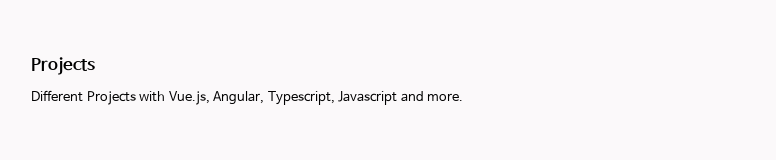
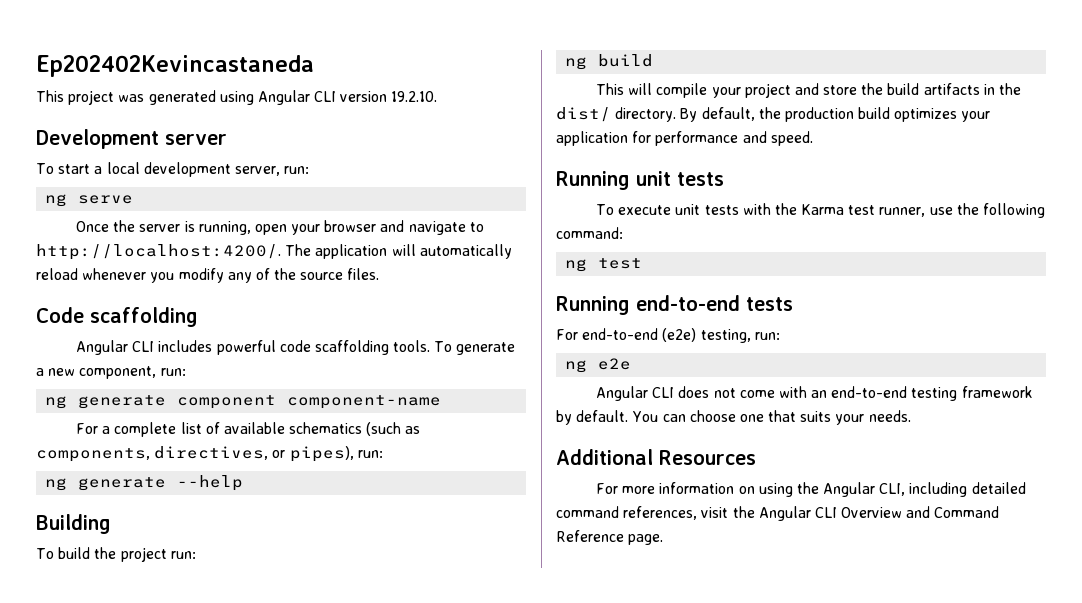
[31,57,95,75] [31,90,464,105] Projects // Different Projects with Vue.js, Angular, Typescript, Javascript and more. -> [36,55,314,77] [36,90,438,105] [36,129,227,149] [36,162,310,177] [45,194,134,207] [75,220,484,235] [36,244,512,260] [36,268,380,283] [36,307,198,327] [75,340,516,355] [36,366,186,379] [45,395,442,409] [75,422,421,437] [36,446,383,462] [45,475,244,491] [36,514,111,534] [36,547,196,562] [565,54,654,70] [595,83,1022,98] [556,107,991,122] [556,131,813,146] [556,171,724,190] [595,203,1046,218] [556,227,623,239] [565,258,643,272] [556,295,793,315] [556,328,780,343] [565,358,632,373] [595,386,1033,401] [556,410,911,425] [556,449,756,465] [595,482,1026,497] [556,506,1000,521] [556,530,664,545] Ep202402Kevincastaneda // This project was generated using Angular CLI version 19.2.10. // Development server // To start a local development server, run: // ng serve // Once the server is running, open your browser and navigate to http://localhost:4200/. The application will automatically reload whenever you modify any of the source files. // Code scaffolding // Angular CLI includes powerful code scaffolding tools. To generate a new component, run: // ng generate component component-name // For a complete list of available schematics (such as components, directives, or pipes), run: // ng generate --help // Building // To build the project run: // ng build // This will compile your project and store the build artifacts in the dist/ directory. By default, the production build optimizes your application for performance and speed. // Running unit tests // To execute unit tests with the Karma test runner, use the following command: // ng test // Running end-to-end tests // For end-to-end (e2e) testing, run: // ng e2e // Angular CLI does not come with an end-to-end testing framework by default. You can choose one that suits your needs. // Additional Resources // For more information on using the Angular CLI, including detailed command references, visit the Angular CLI Overview and Command Reference page.

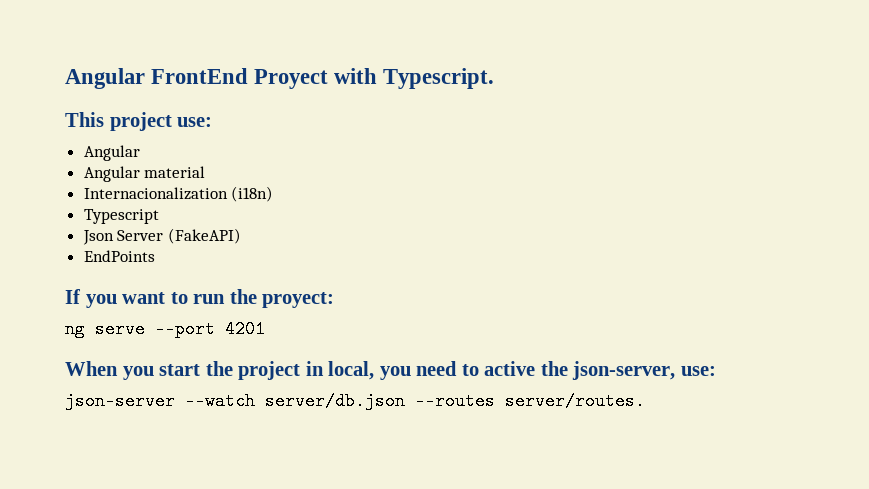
[36,55,314,77] [36,90,438,105] [36,129,227,149] [36,162,310,177] [45,194,134,207] [75,220,484,235] [36,244,512,260] [36,268,380,283] [36,307,198,327] [75,340,516,355] [36,366,186,379] [45,395,442,409] [75,422,421,437] [36,446,383,462] [45,475,244,491] [36,514,111,534] [36,547,196,562] [565,54,654,70] [595,83,1022,98] [556,107,991,122] [556,131,813,146] [556,171,724,190] [595,203,1046,218] [556,227,623,239] [565,258,643,272] [556,295,793,315] [556,328,780,343] [565,358,632,373] [595,386,1033,401] [556,410,911,425] [556,449,756,465] [595,482,1026,497] [556,506,1000,521] [556,530,664,545] Ep202402Kevincastaneda // This project was generated using Angular CLI version 19.2.10. // Development server // To start a local development server, run: // ng serve // Once the server is running, open your browser and navigate to http://localhost:4200/. The application will automatically reload whenever you modify any of the source files. // Code scaffolding // Angular CLI includes powerful code scaffolding tools. To generate a new component, run: // ng generate component component-name // For a complete list of available schematics (such as components, directives, or pipes), run: // ng generate --help // Building // To build the project run: // ng build // This will compile your project and store the build artifacts in the dist/ directory. By default, the production build optimizes your application for performance and speed. // Running unit tests // To execute unit tests with the Karma test runner, use the following command: // ng test // Running end-to-end tests // For end-to-end (e2e) testing, run: // ng e2e // Angular CLI does not come with an end-to-end testing framework by default. You can choose one that suits your needs. // Additional Resources // For more information on using the Angular CLI, including detailed command references, visit the Angular CLI Overview and Command Reference page. -> [65,68,495,89] [65,112,213,131] [83,145,140,161] [83,166,206,182] [83,186,274,202] [83,209,159,224] [82,228,241,245] [83,250,155,262] [65,289,335,308] [65,320,265,338] [65,361,716,380] [65,392,645,410] Angular FrontEnd Proyect with Typescript. // This project use: // Angular // Angular material // Internacionalization (i18n) // Typescript // Json Server (FakeAPI) // EndPoints // If you want to run the proyect: // ng serve --port 4201 // When you start the project in local, you need to active the json-server, use: // json-server --watch server/db.json --routes server/routes.

